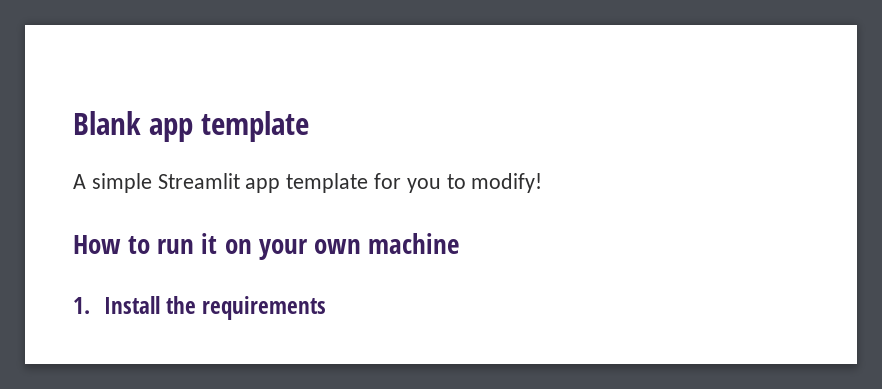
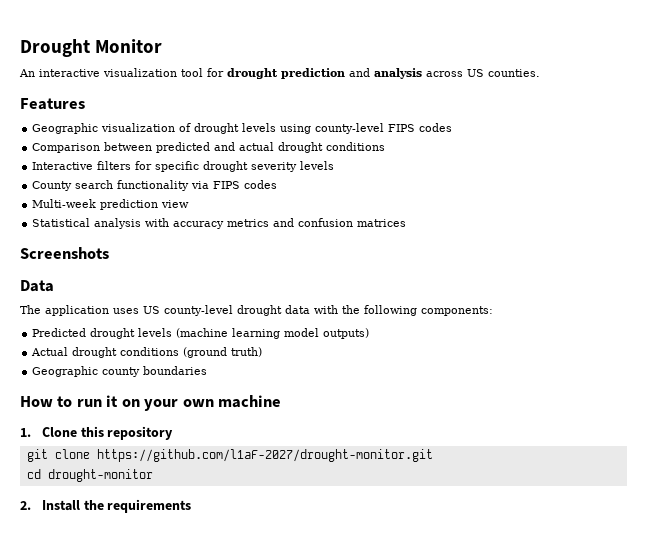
[73,111,310,142] [73,173,543,193] Blank app template // A simple Streamlit app template for you to modify! -> [20,39,163,57] [19,68,540,79] [20,98,85,110] [32,123,453,134] [32,142,386,153] [32,161,335,172] [32,180,278,191] [32,199,190,210] [32,218,407,229] [20,247,109,259] [20,280,54,292] [20,305,493,316] [32,328,370,339] [31,347,263,358] [32,366,208,377] Drought Monitor // An interactive visualization tool for drought prediction and analysis across US counties. // Features // Geographic visualization of drought levels using county-level FIPS codes // Comparison between predicted and actual drought conditions // Interactive filters for specific drought severity levels // County search functionality via FIPS codes // Multi-week prediction view // Statistical analysis with accuracy metrics and confusion matrices // Screenshots // Data // The application uses US county-level drought data with the following components: // Predicted drought levels (machine learning model outputs) // Actual drought conditions (ground truth) // Geographic county boundaries
(90, 305) none -> [41,426,174,440] [26,449,433,462] [26,469,153,482] [20,501,31,510] Clone this repository // git clone https://github.com/l1aF-2027/drought-monitor.git // cd drought-monitor // 2.

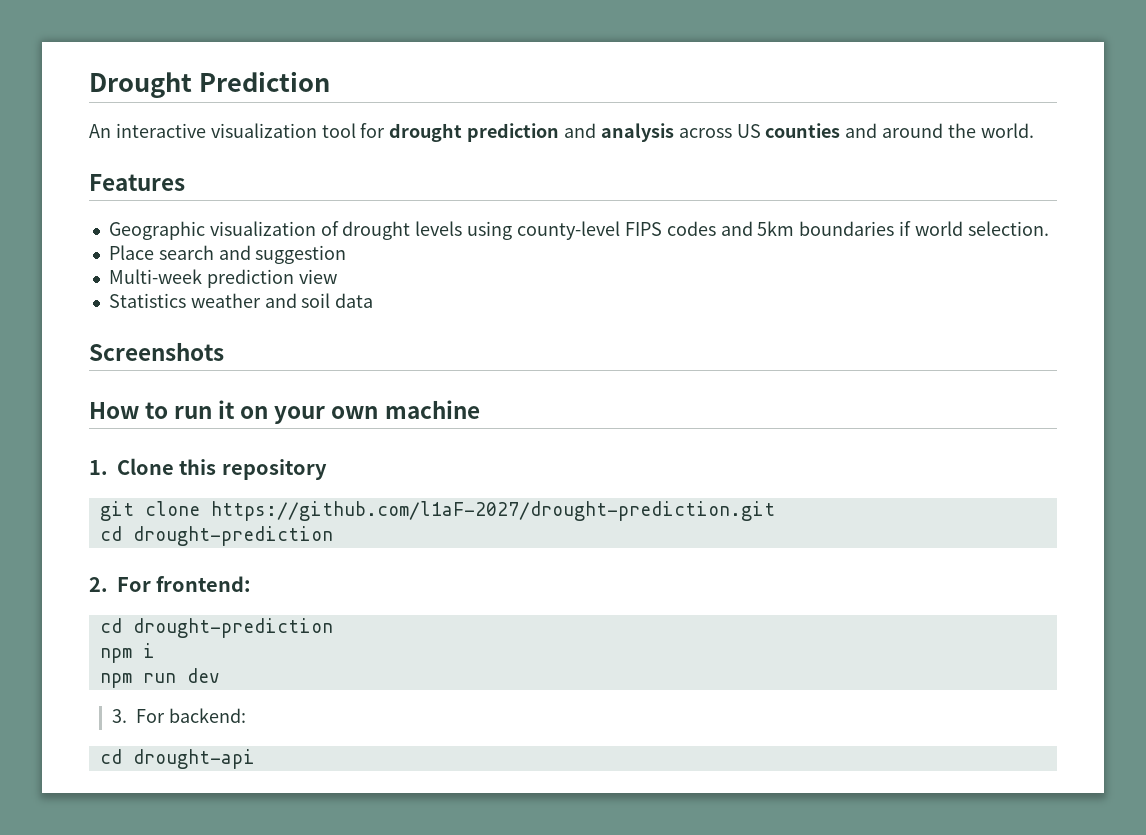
[95,39,163,53] Monitor -> [198,71,330,92] Prediction
[488,69,540,77] counties. -> [765,123,1034,138] counties and around the world.
[32,142,386,153] [32,161,335,172] [32,180,278,191] [32,199,190,210] [32,218,407,229] [20,247,109,259] [20,280,54,292] [20,305,493,316] [32,328,370,339] [31,347,263,358] [32,366,208,377] // Comparison between predicted and actual drought conditions // Interactive filters for specific drought severity levels // County search functionality via FIPS codes // Multi-week prediction view // Statistical analysis with accuracy metrics and confusion matrices // Screenshots // Data // The application uses US county-level drought data with the following components: // Predicted drought levels (machine learning model outputs) // Actual drought conditions (ground truth) // Geographic county boundaries -> [720,221,1049,236] [108,245,347,264] [108,269,337,288] [108,293,374,308] [89,342,224,361] and 5km boundaries if world selection. // Place search and suggestion // Multi-week prediction view // Statistics weather and soil data // Screenshots
[96,449,433,462] [26,469,153,482] https://github.com/l1aF-2027/drought-monitor.git // cd drought-monitor -> [210,501,775,521] [99,526,333,546] https://github.com/l1aF-2027/drought-prediction.git // cd drought-prediction
[41,499,192,513] Install the requirements -> [117,576,252,592] [99,618,333,638] [99,643,155,663] [99,668,220,688] [112,708,246,723] [99,749,255,769] For frontend: // cd drought-prediction // npm i // npm run dev // 3. For backend: // cd drought-api

